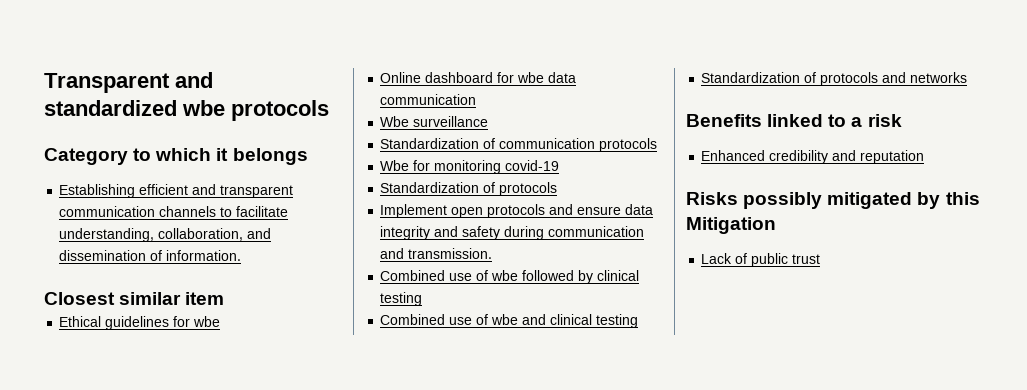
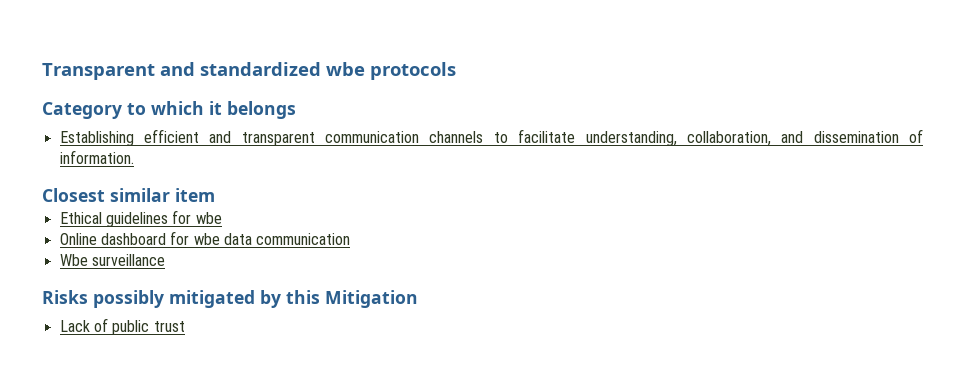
[380,138,658,152] [380,160,560,174] [380,182,558,196] [380,204,654,218] [380,226,645,240] [380,248,493,259] [380,270,640,284] [380,292,423,306] [380,314,639,328] [701,72,968,86] [686,114,902,127] [701,150,925,164] // Standardization of communication protocols // Wbe for monitoring covid-19 // Standardization of protocols // Implement open protocols and ensure data integrity and safety during communication and transmission. // Combined use of wbe followed by clinical testing // Combined use of wbe and clinical testing // Standardization of protocols and networks // Benefits linked to a risk // Enhanced credibility and reputation -> (165, 260) none

